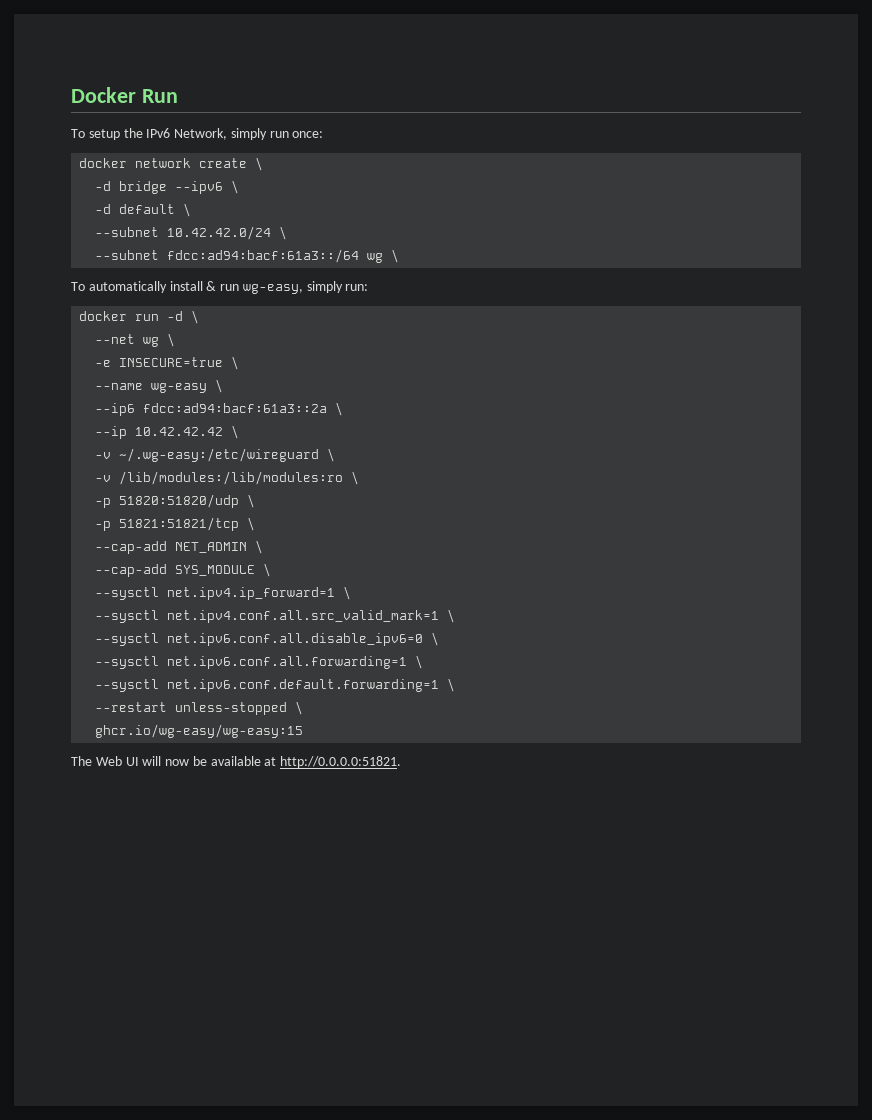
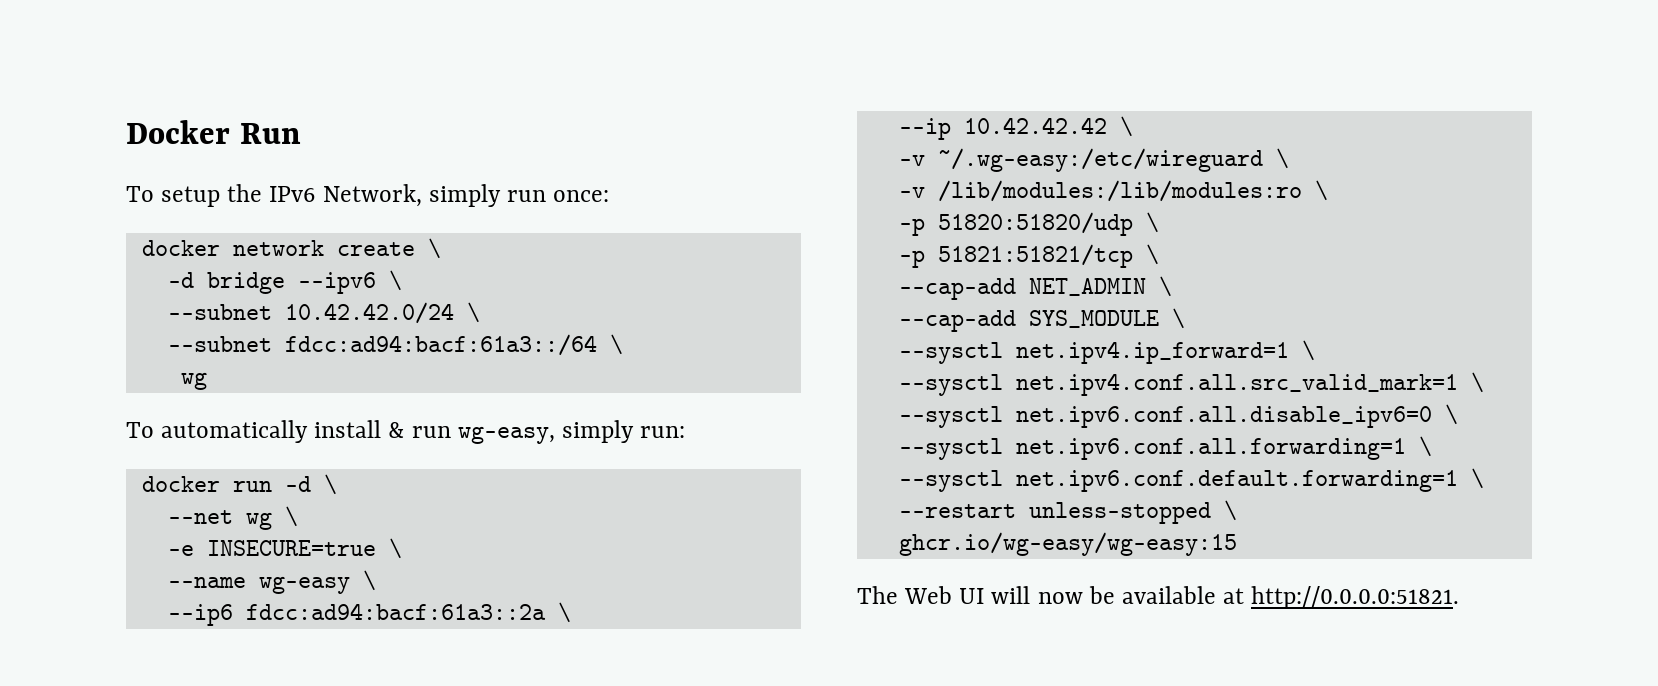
[95,203,192,217] // -d default \ -> (402, 280) none
[367,249,400,263] wg \ -> [609,334,623,355] [180,372,207,390] \ // wg

